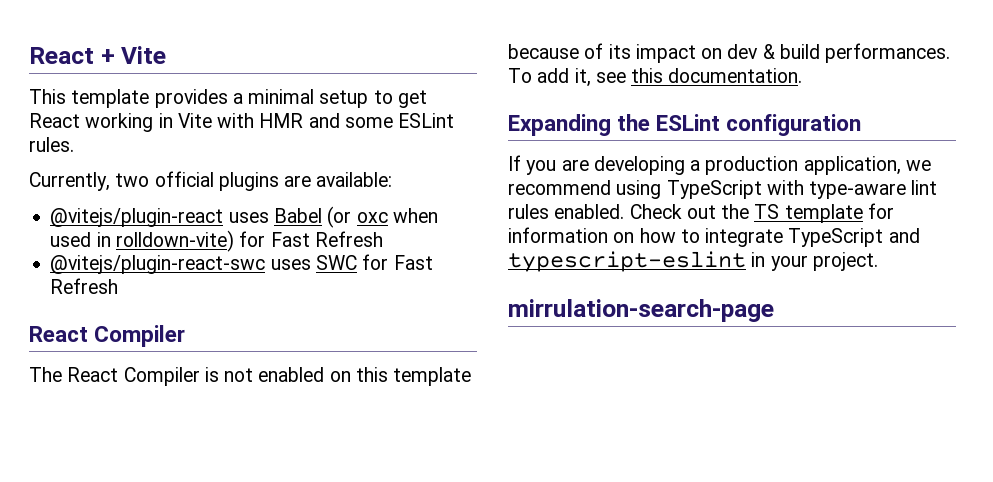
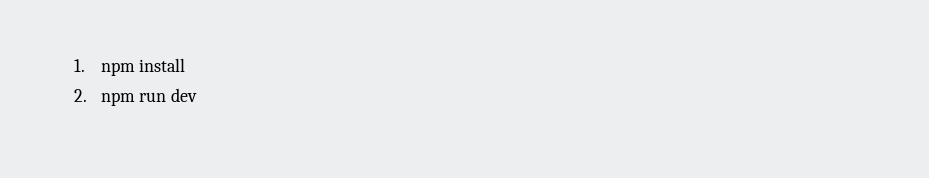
[29,46,167,64] [29,89,427,108] [29,113,455,132] [29,137,74,152] [29,171,393,191] [50,206,438,228] [50,230,383,252] [50,254,433,274] [50,278,119,294] [29,325,186,347] [29,367,472,386] [508,43,951,63] [508,68,803,87] [508,114,862,136] [508,155,931,175] [508,180,938,199] [508,203,894,223] [508,227,920,247] [508,251,878,272] [508,299,774,322] React + Vite // This template provides a minimal setup to get React working in Vite with HMR and some ESLint rules. // Currently, two official plugins are available: // @vitejs/plugin-react uses Babel (or oxc when used in rolldown-vite) for Fast Refresh // @vitejs/plugin-react-swc uses SWC for Fast Refresh // React Compiler // The React Compiler is not enabled on this template because of its impact on dev & build performances. To add it, see this documentation. // Expanding the ESLint configuration // If you are developing a production application, we recommend using TypeScript with type-aware lint rules enabled. Check out the TS template for information on how to integrate TypeScript and typescript-eslint in your project. // mirrulation-search-page -> [74,58,186,76] [74,88,198,106] 1. npm install // 2. npm run dev

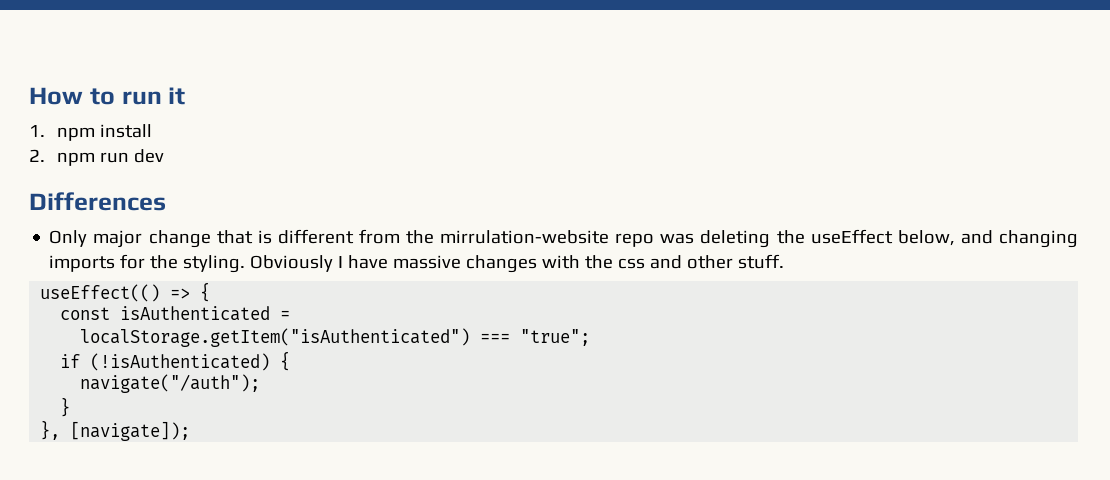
(74, 65) none -> [29,87,186,105] How to run it //
(198, 95) none -> [29,192,166,211] [49,229,1078,248] [49,254,785,273] [40,282,211,302] [60,306,291,321] [80,328,591,347] [60,351,291,371] [80,374,261,393] [60,397,71,417] [40,420,191,441] // Differences // Only major change that is different from the mirrulation-website repo was deleting the useEffect below, and changing imports for the styling. Obviously I have massive changes with the css and other stuff. // useEffect(() => { // const isAuthenticated = // localStorage.getItem("isAuthenticated") === "true"; // if (!isAuthenticated) { // navigate("/auth"); // } // }, [navigate]);

